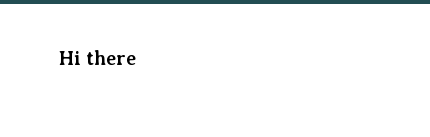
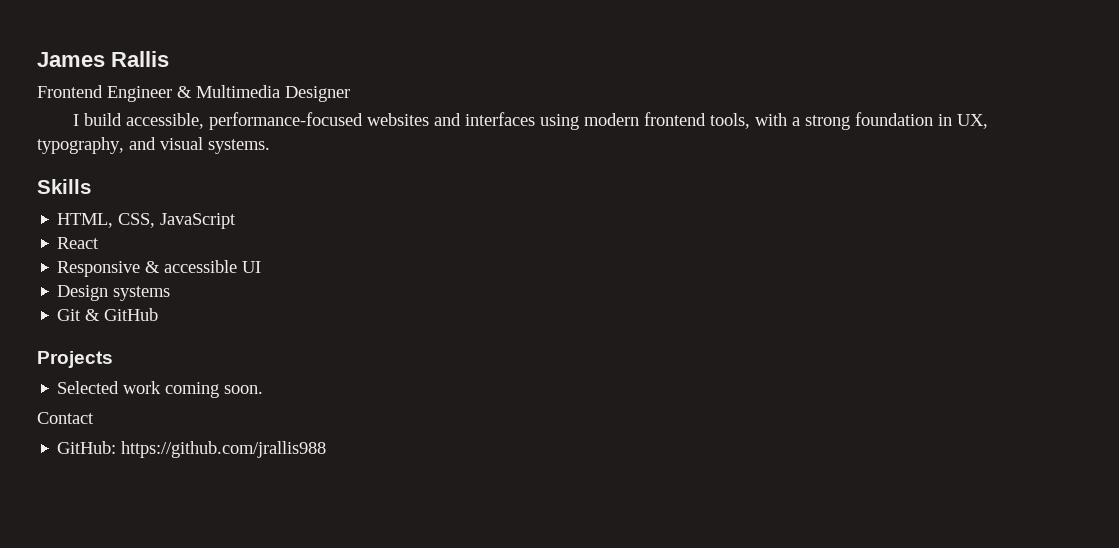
[59,50,137,65] Hi there -> [37,51,169,67] [37,85,350,102] [72,112,988,130] [37,137,270,154] [37,179,91,194] [57,213,237,229] [57,237,100,249] [57,260,262,277] [57,285,171,301] [57,308,159,321] [37,351,113,368] [57,381,264,398] [37,412,94,424] [57,441,327,458] James Rallis // Frontend Engineer & Multimedia Designer // I build accessible, performance-focused websites and interfaces using modern frontend tools, with a strong foundation in UX, typography, and visual systems. // Skills // HTML, CSS, JavaScript // React // Responsive & accessible UI // Design systems // Git & GitHub // Projects // Selected work coming soon. // Contact // GitHub: https://github.com/jrallis988

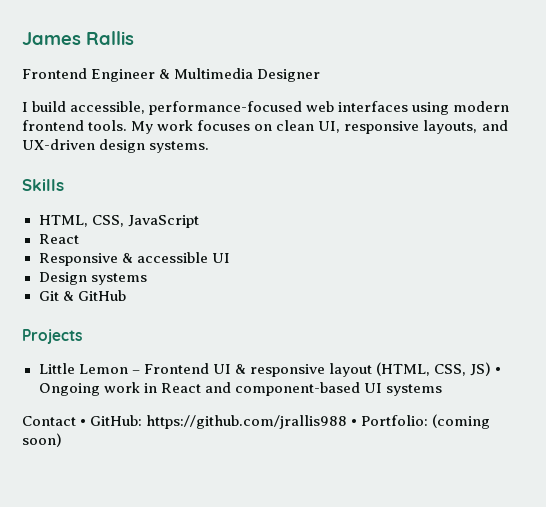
[366,113,461,126] websites and -> [306,101,335,112] web
[709,112,988,130] [37,137,203,154] tools, with a strong foundation in UX, typography, and visual -> [88,120,508,134] [22,139,146,153] tools. My work focuses on clean UI, responsive layouts, and UX-driven design
[57,381,264,398] Selected work coming soon. -> [38,362,502,377] [38,382,442,396] Little Lemon – Frontend UI & responsive layout (HTML, CSS, JS) • Ongoing work in React and component-based UI systems
(94, 418) // -> [80,419,87,426] •
(327, 449) none -> [351,414,491,429] [22,433,62,447] • Portfolio: (coming soon)

